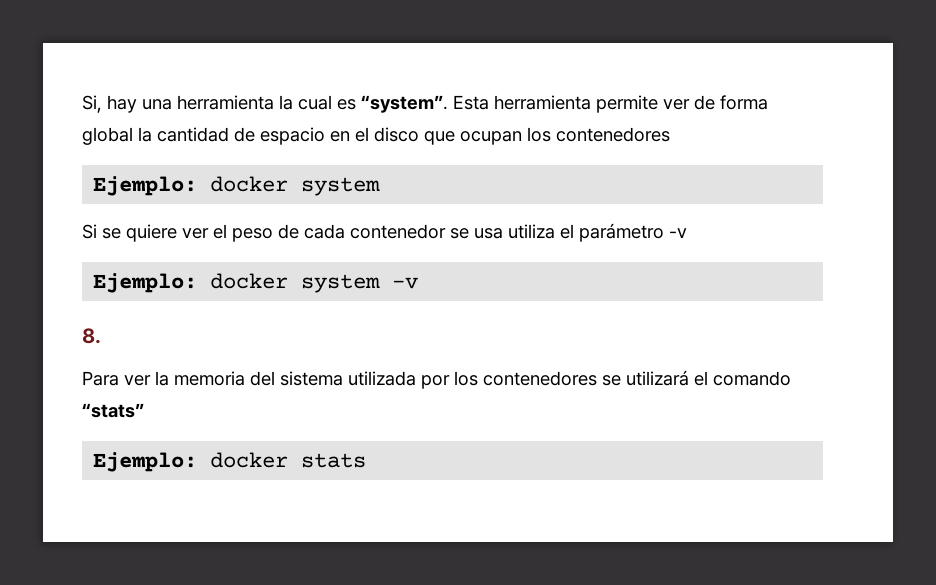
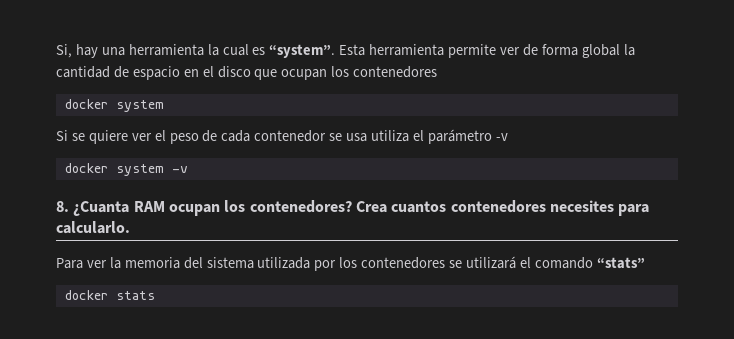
[93,176,198,196] Ejemplo: -> (438, 72) none
[93,273,198,293] Ejemplo: -> (508, 137) none
(101, 336) none -> [73,200,650,216] [56,221,130,234] ¿Cuanta RAM ocupan los contenedores? Crea cuantos contenedores necesites para calcularlo.
[93,452,198,472] Ejemplo: -> (645, 263) none

